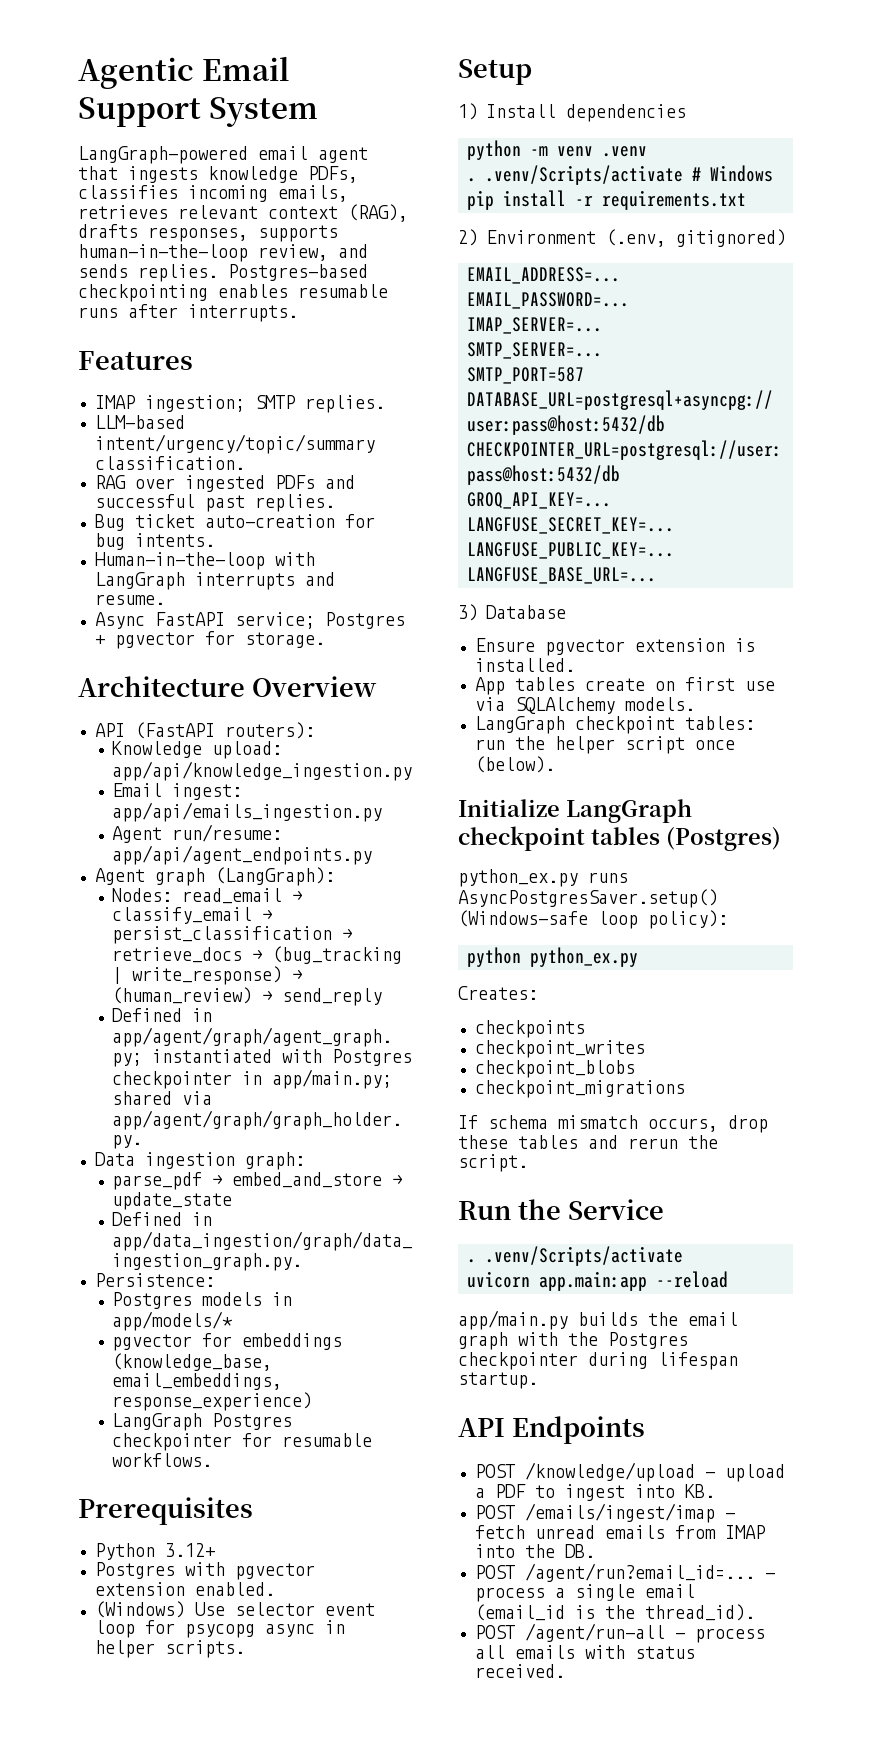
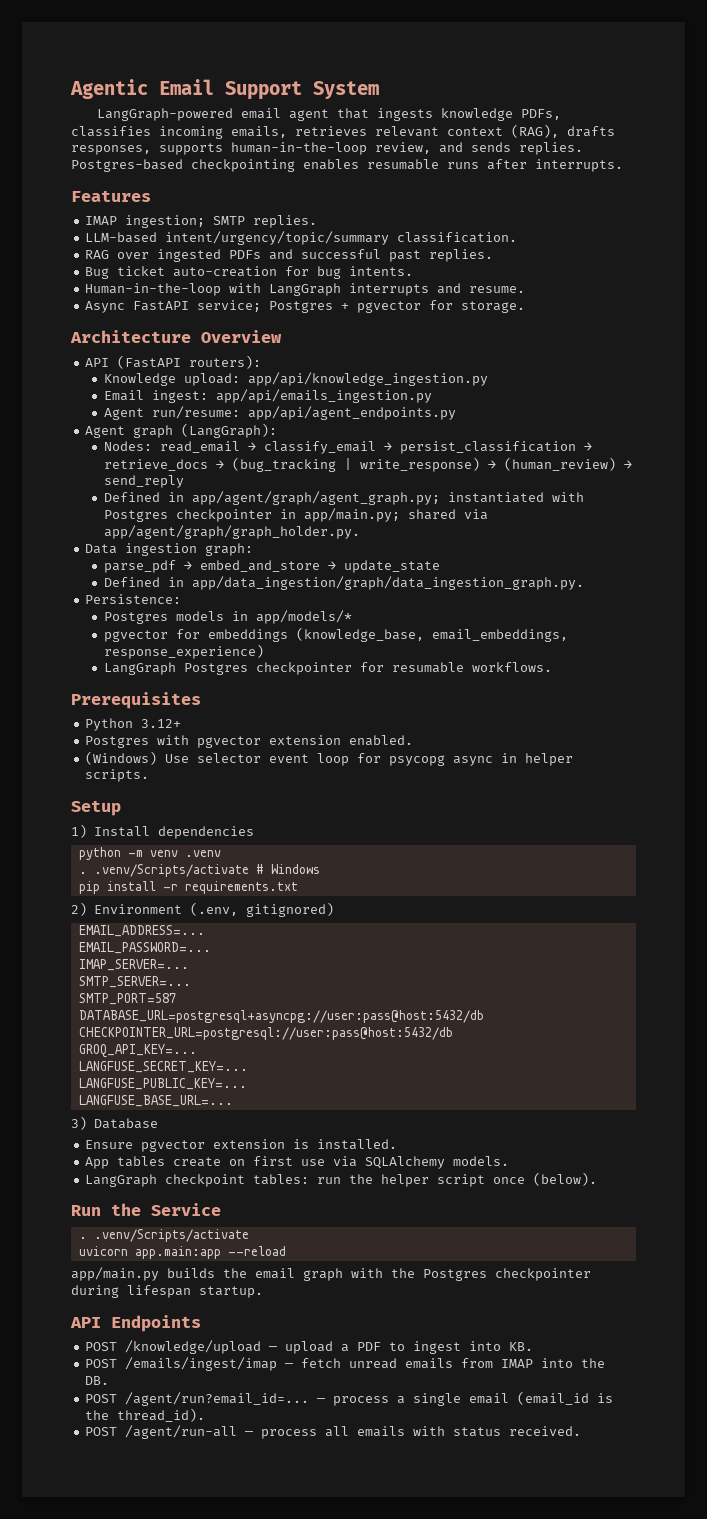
[458,799,692,823] [458,826,781,851] [458,869,628,887] [458,889,718,908] [458,910,728,929] [467,947,638,967] [458,986,538,1000] [474,1020,585,1038] [474,1040,645,1058] [474,1060,635,1078] [474,1080,685,1098] [458,1115,768,1133] [458,1135,718,1149] [458,1154,528,1172] // Initialize LangGraph checkpoint tables (Postgres) // python_ex.py runs AsyncPostgresSaver.setup() (Windows-safe loop policy): // python python_ex.py // Creates: // checkpoints // checkpoint_writes // checkpoint_blobs // checkpoint_migrations // If schema mismatch occurs, drop these tables and rerun the script. -> (598, 1179) none

